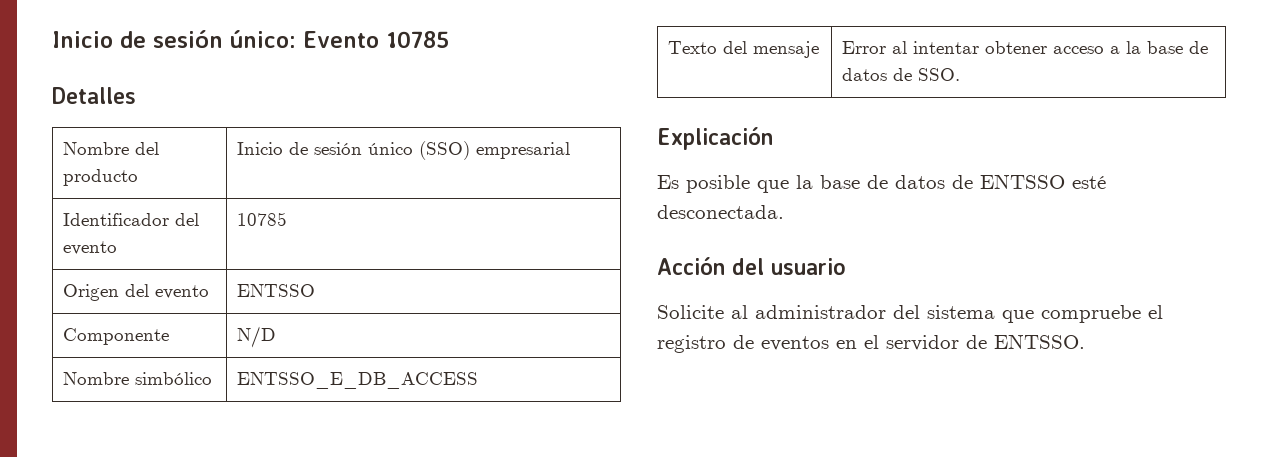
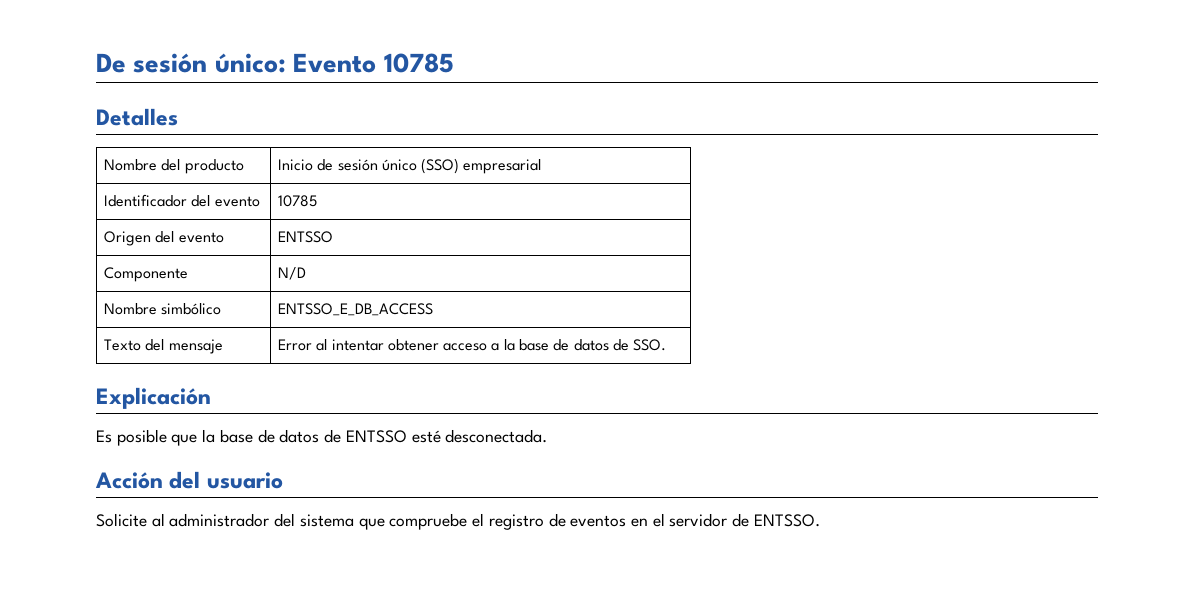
[52,31,146,48] Inicio de -> [96,53,126,73] De

